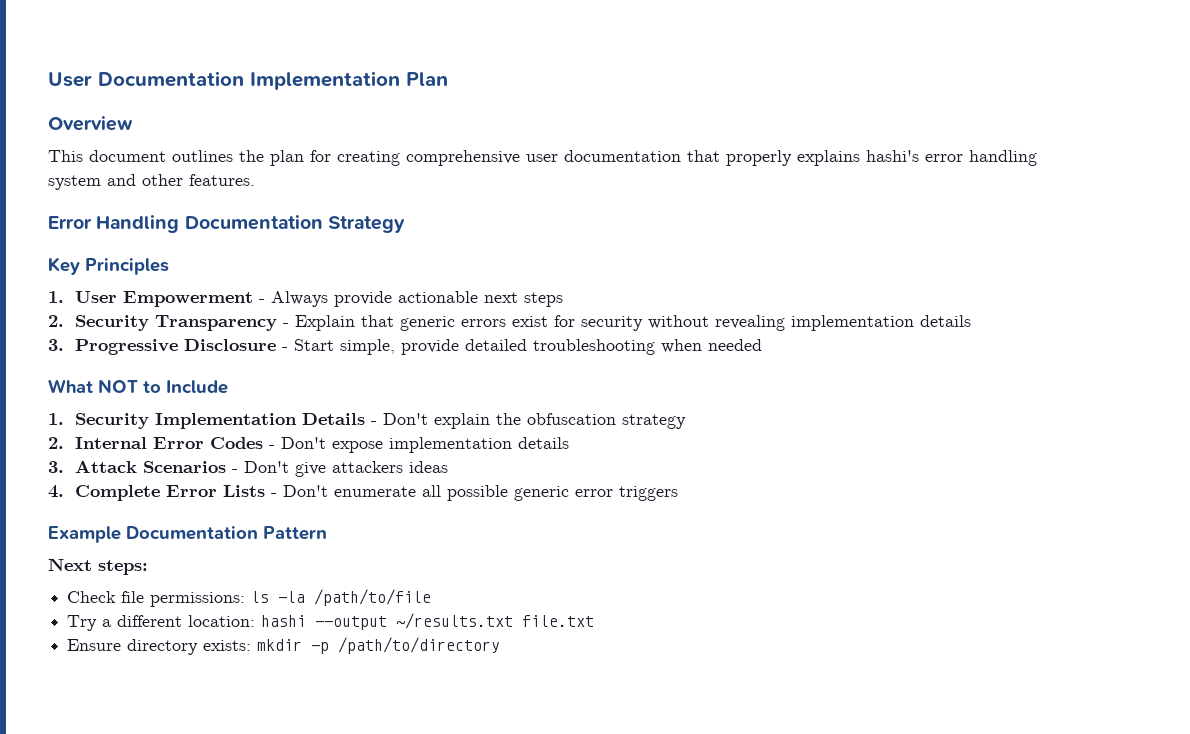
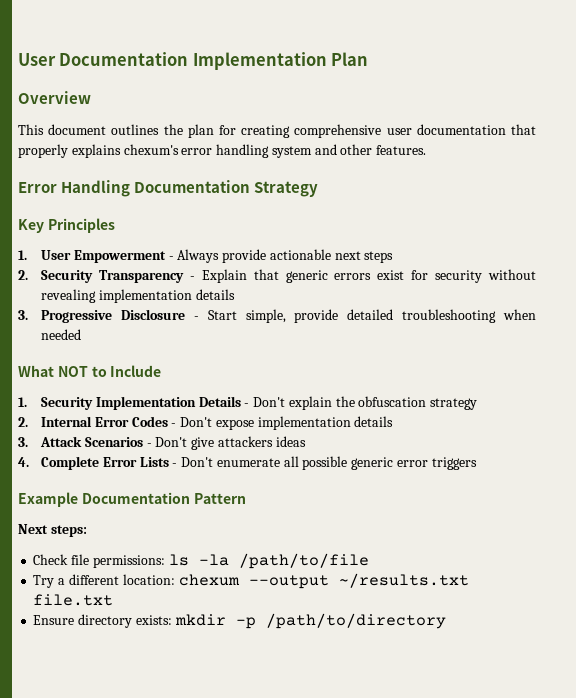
[866,150,919,162] hashi's -> [123,144,179,155] chexum's
[261,615,307,627] hashi -> [178,574,240,586] chexum

